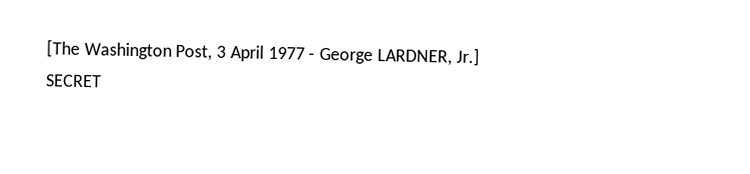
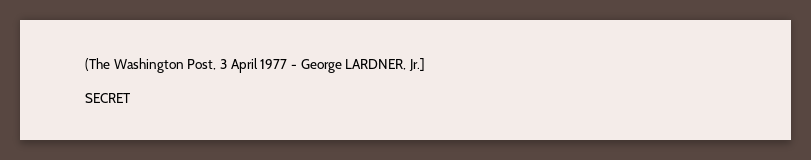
[46,39,80,58] [The -> [85,58,110,71] (The

